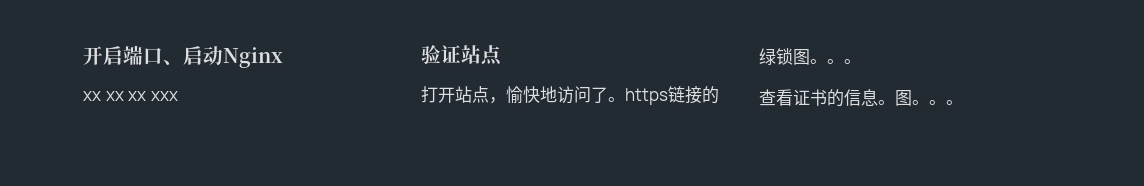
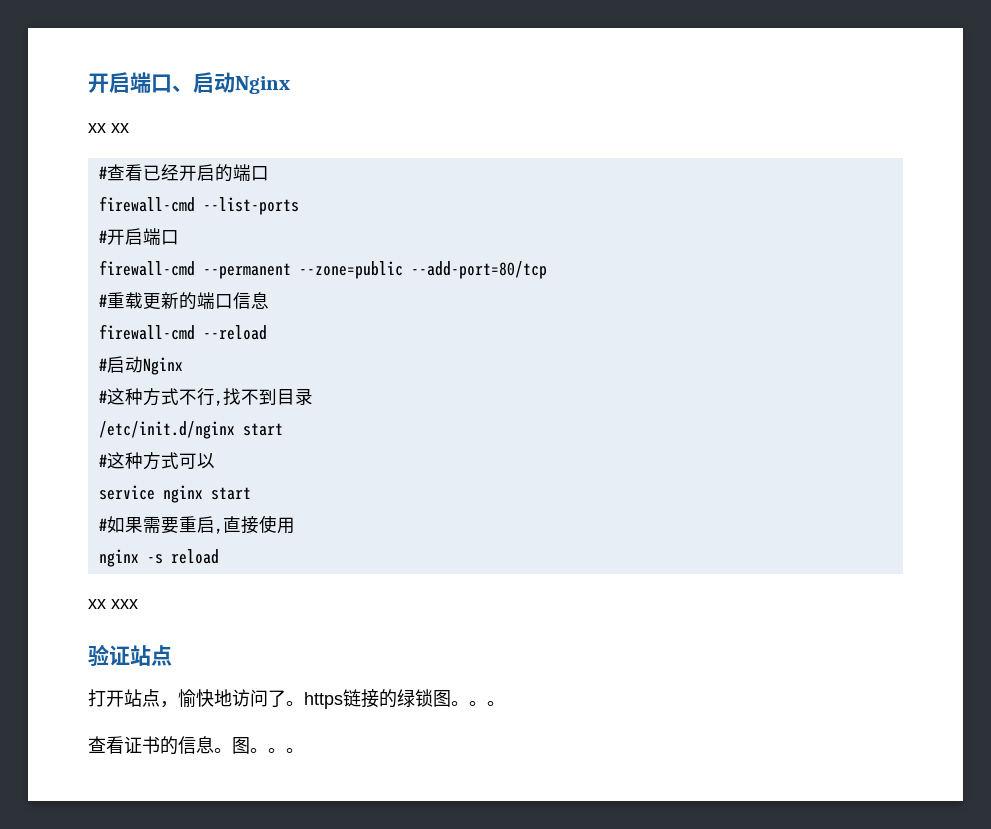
(124, 96) none -> [98,164,269,182] [98,196,299,215] [98,228,179,245] [98,260,547,279] [98,292,269,310] [98,324,267,340] [98,356,183,375] [98,388,313,406] [98,421,283,439] [98,452,215,470] [98,485,251,503] [98,515,295,534] [98,549,219,567] // #查看已经开启的端口 // firewall-cmd --list-ports // #开启端口 // firewall-cmd --permanent --zone=public --add-port=80/tcp // #重载更新的端口信息 // firewall-cmd --reload // #启动Nginx // #这种方式不行,找不到目录 // /etc/init.d/nginx start // #这种方式可以 // service nginx start // #如果需要重启,直接使用 // nginx -s reload //

